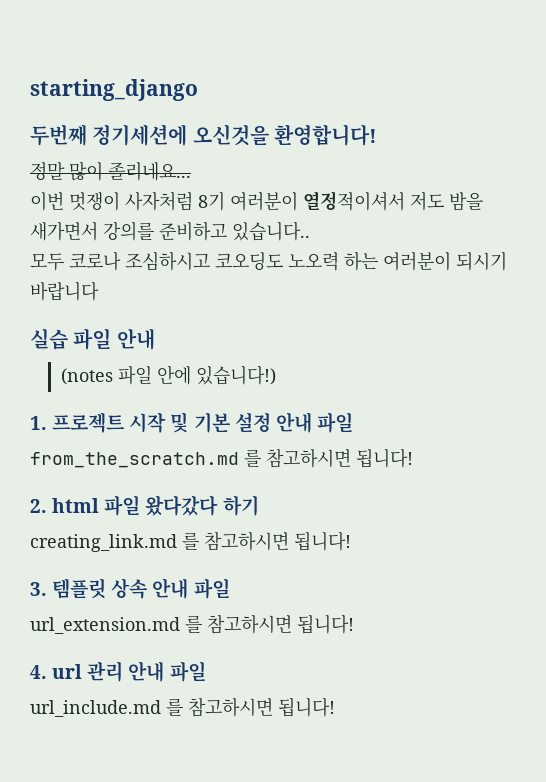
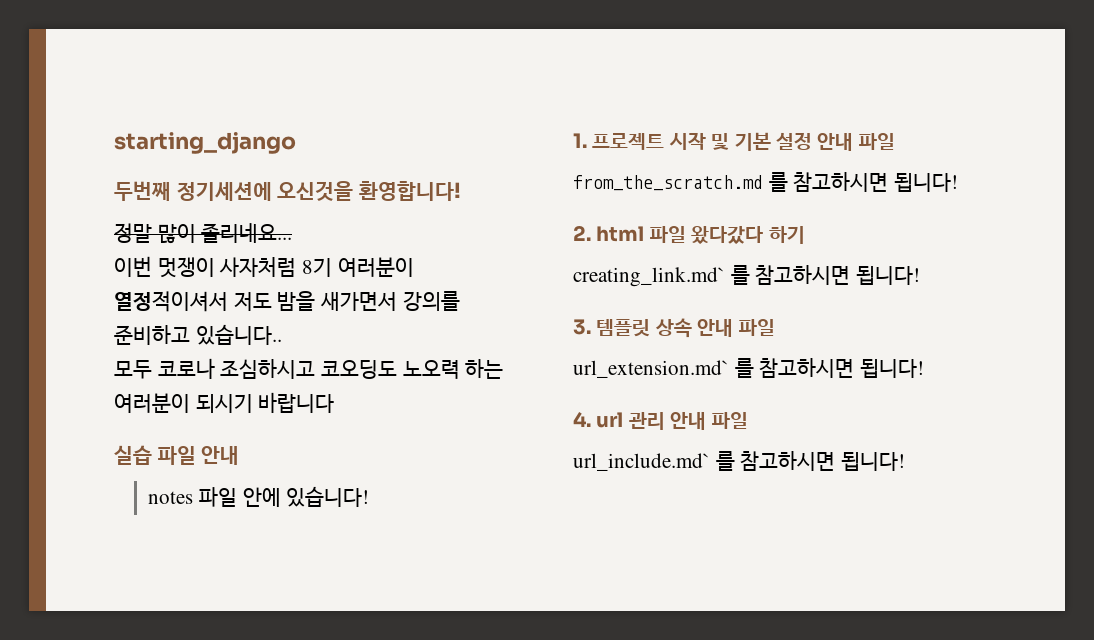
[61,368,114,385] (notes -> [148,491,194,504] notes
[196,365,277,385] 있습니다!) -> [286,486,370,507] 있습니다!
[30,534,177,552] creating_link.md -> [573,267,725,287] creating_link.md`
[30,617,180,634] url_extension.md -> [573,360,729,378] url_extension.md`
[30,700,161,717] url_include.md -> [573,453,710,471] url_include.md`

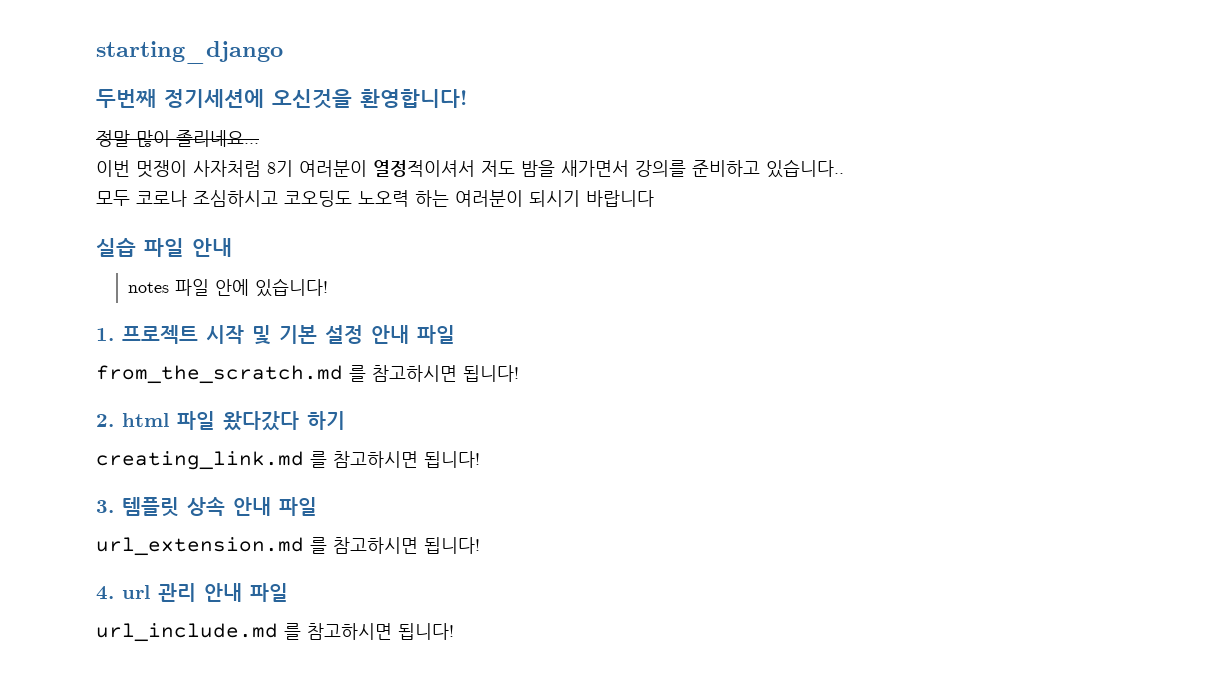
[573,267,725,287] creating_link.md` -> [96,451,304,470] creating_link.md
[573,360,729,378] url_extension.md` -> [96,537,304,556] url_extension.md
[573,453,710,471] url_include.md` -> [96,623,278,642] url_include.md

